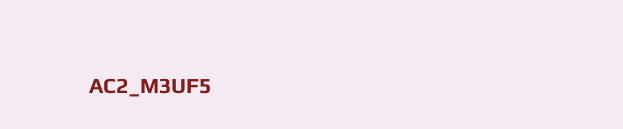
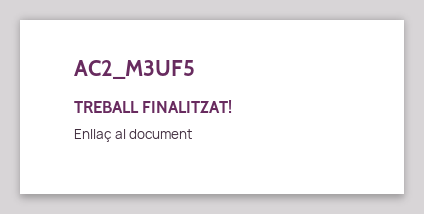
(211, 87) none -> [74,100,233,113] [74,129,193,142] // TREBALL FINALITZAT! // Enllaç al document

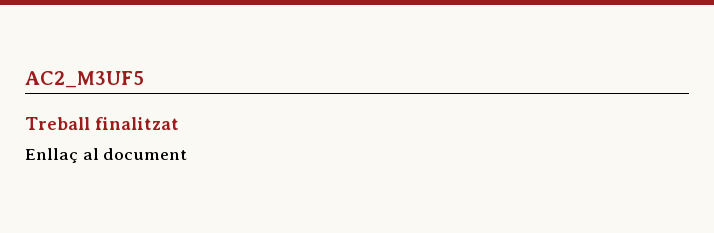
[74,100,233,113] TREBALL FINALITZAT! -> [25,117,179,130] Treball finalitzat

